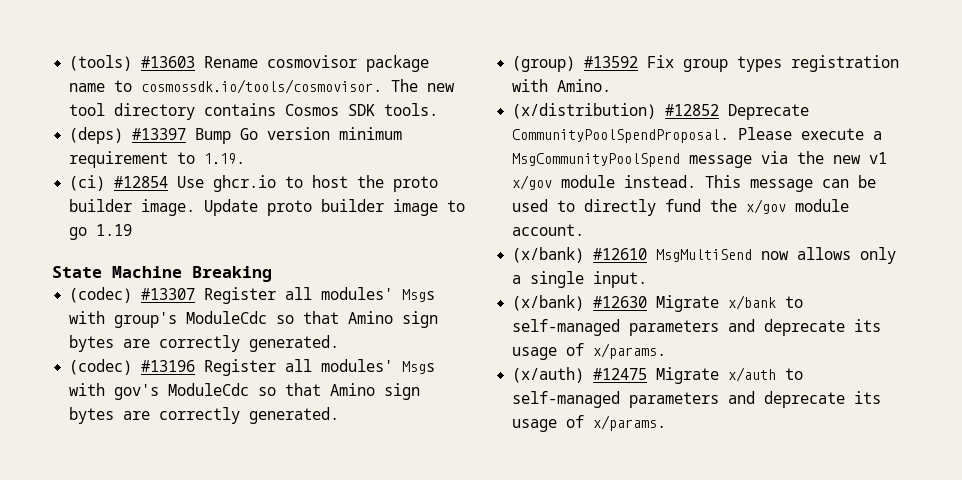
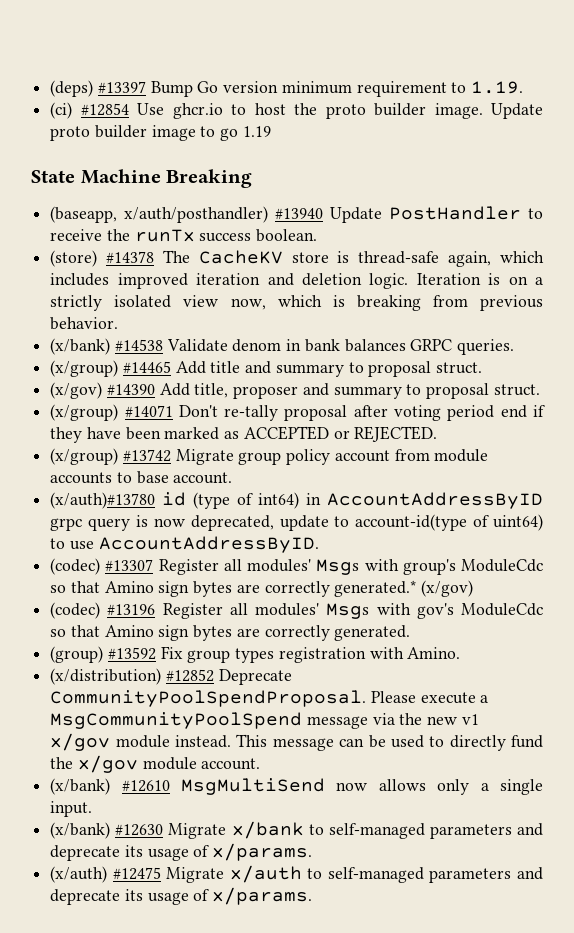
[69,55,430,72] [69,79,456,94] [69,103,439,120] (tools) #13603 Rename cosmovisor package name to cosmossdk.io/tools/cosmovisor. The new tool directory contains Cosmos SDK tools. // -> (50, 88) none
(272, 274) none -> [50,206,543,223] [50,229,318,242] [50,250,544,267] [50,273,544,289] [50,295,543,311] [50,317,119,330] [50,338,515,355] [50,360,483,377] [50,382,540,399] [50,404,545,421] [50,426,438,443] [50,448,489,465] [50,471,233,484] [50,492,543,509] [50,514,543,531] [50,536,319,553] // (baseapp, x/auth/posthandler) #13940 Update PostHandler to receive the runTx success boolean. // (store) #14378 The CacheKV store is thread-safe again, which includes improved iteration and deletion logic. Iteration is on a strictly isolated view now, which is breaking from previous behavior. // (x/bank) #14538 Validate denom in bank balances GRPC queries. // (x/group) #14465 Add title and summary to proposal struct. // (x/gov) #14390 Add title, proposer and summary to proposal struct. // (x/group) #14071 Don't re-tally proposal after voting period end if they have been marked as ACCEPTED or REJECTED. // (x/group) #13742 Migrate group policy account from module accounts to base account. // (x/auth)#13780 id (type of int64) in AccountAddressByID grpc query is now deprecated, update to account-id(type of uint64) to use AccountAddressByID.
[249,335,340,352] generated. -> [334,580,474,597] generated.* (x/gov)

